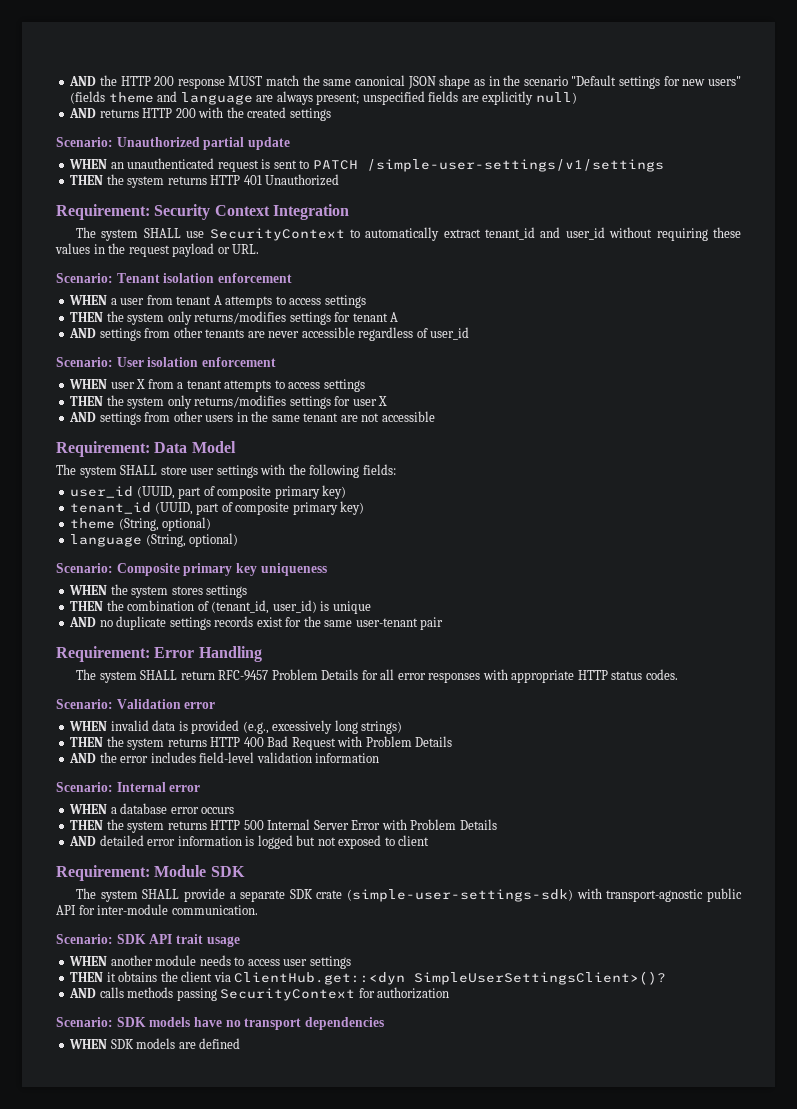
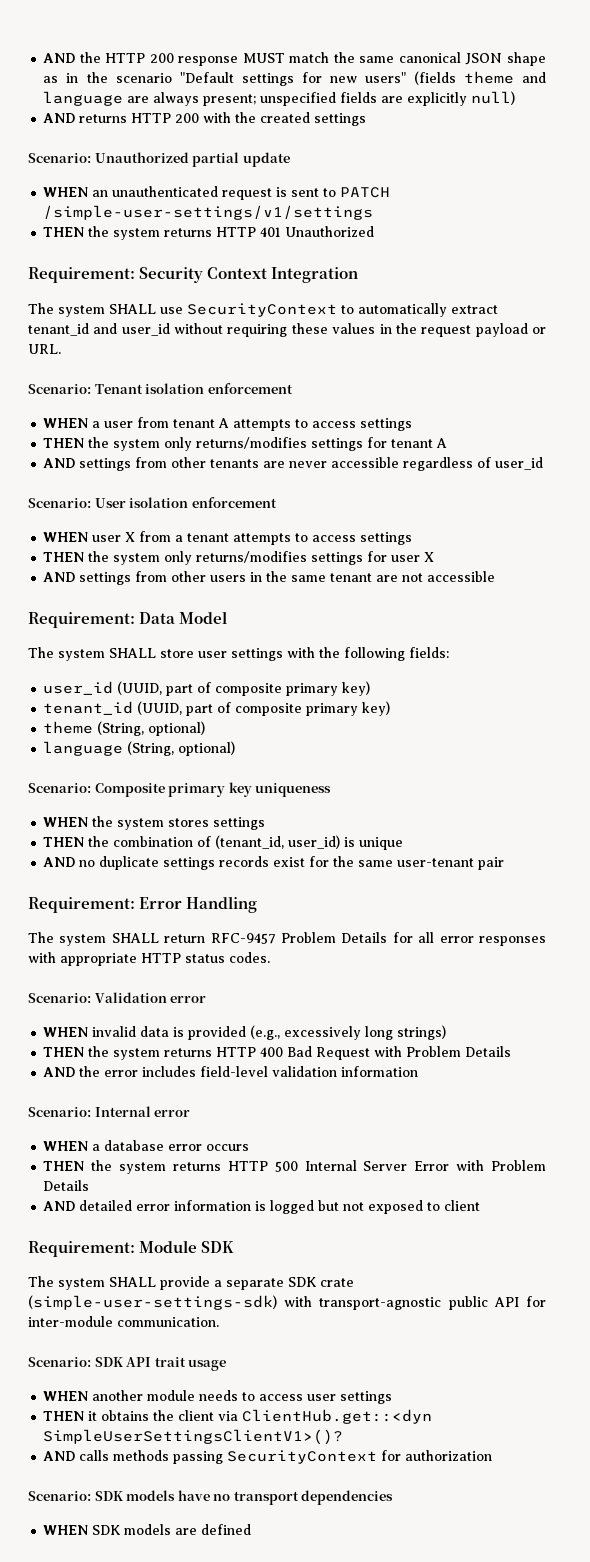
[414,971,667,985] SimpleUserSettingsClient>()? -> [43,1429,344,1445] SimpleUserSettingsClientV1>()?

